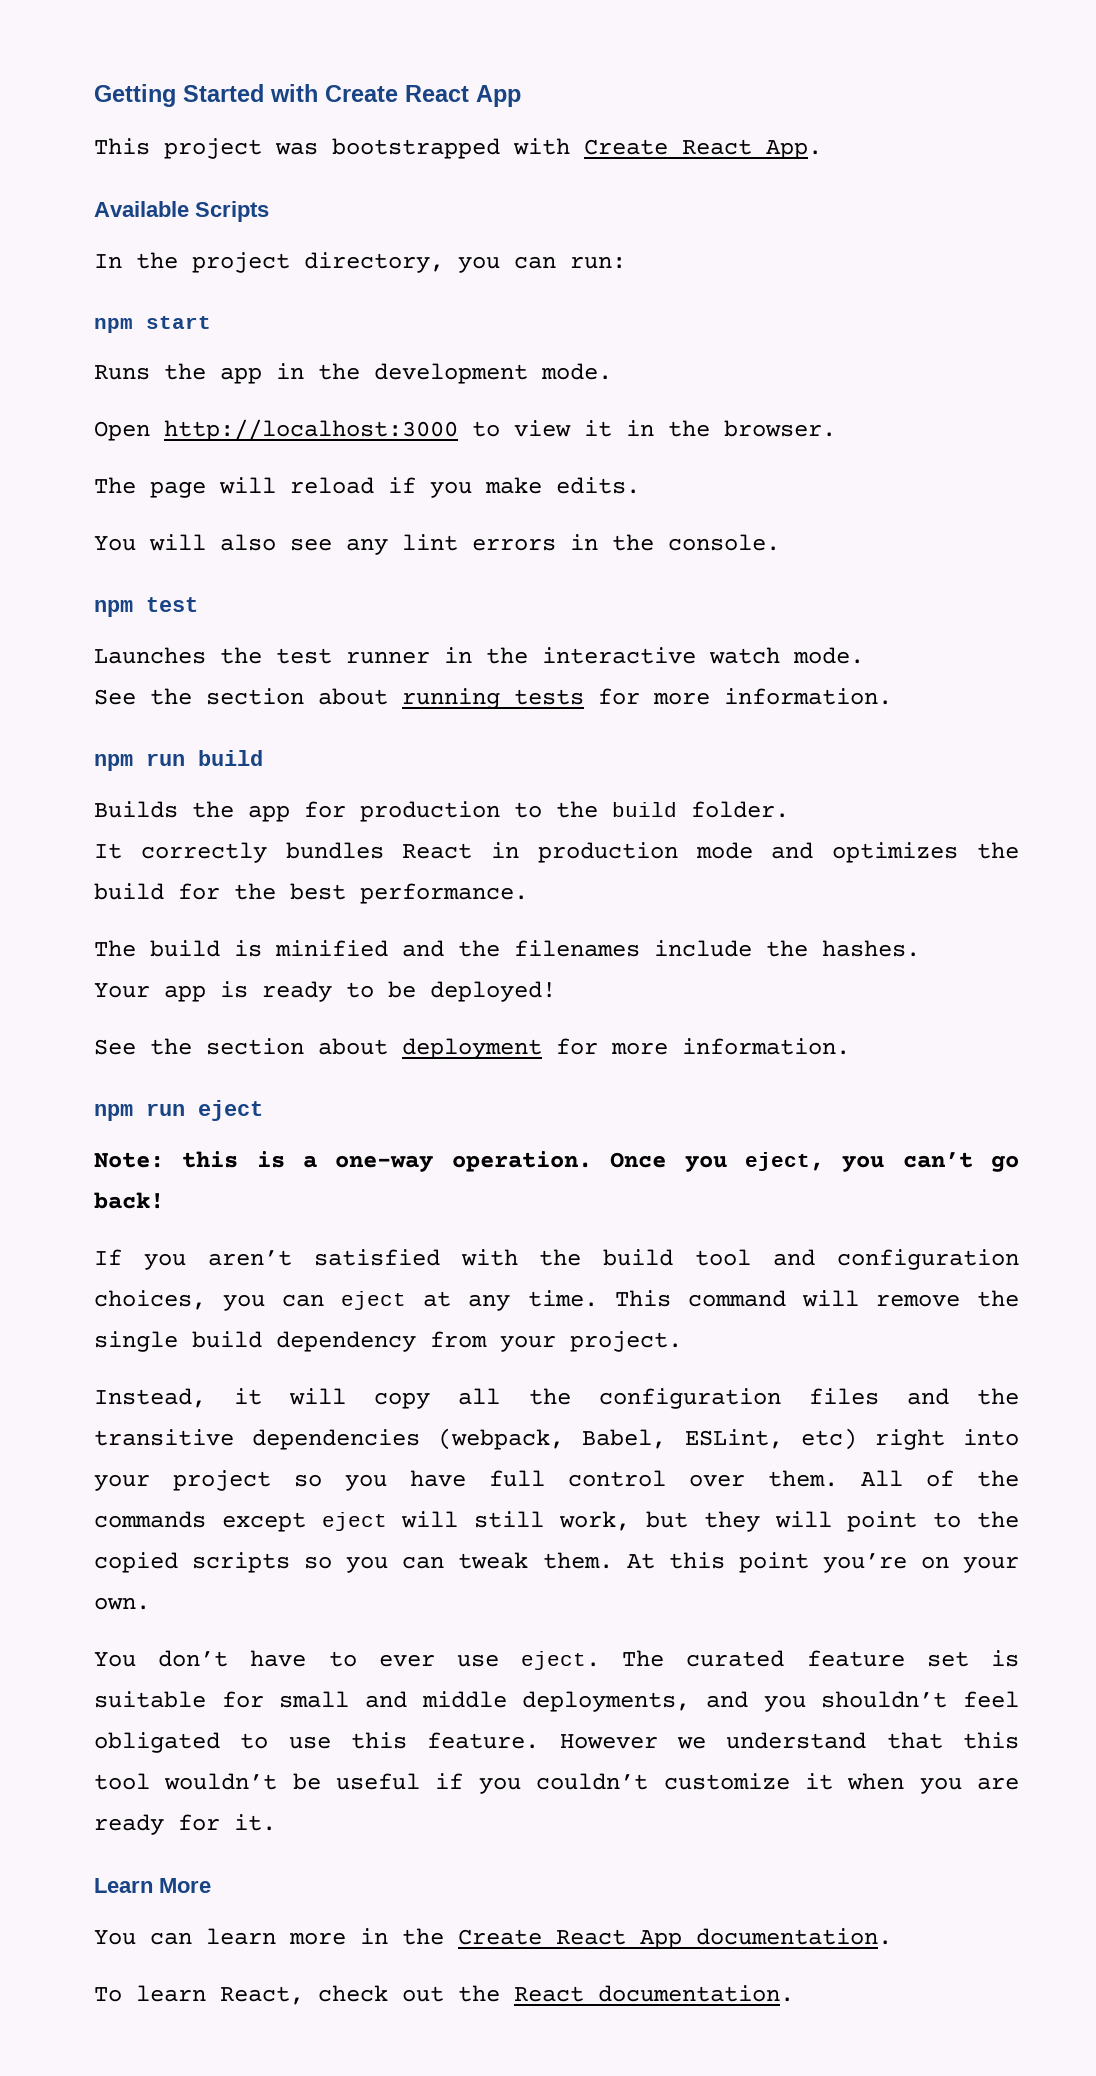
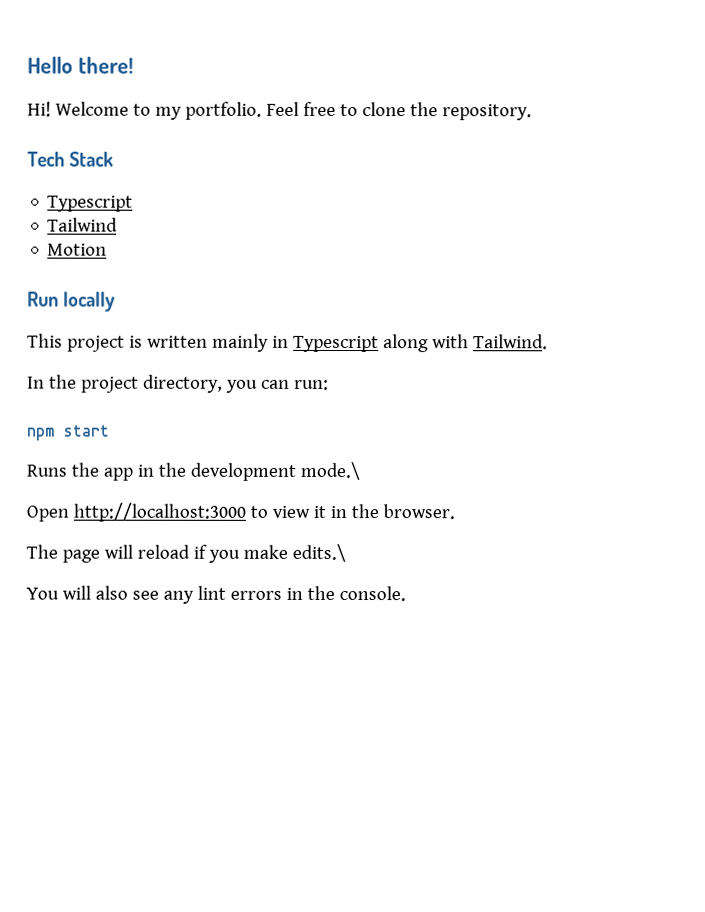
[94,84,521,107] [94,138,822,159] [94,201,269,222] Getting Started with Create React App // This project was bootstrapped with Create React App. // Available Scripts -> [27,56,134,74] [27,101,532,121] [27,151,115,167] [47,195,134,212] [47,217,119,232] [47,243,108,256] [27,291,117,312] [27,333,548,353] Hello there! // Hi! Welcome to my portfolio. Feel free to clone the repository. // Tech Stack // Typescript // Tailwind // Motion // Run locally // This project is written mainly in Typescript along with Tailwind.
[541,363,612,380] mode. -> [299,461,360,481] mode.\
[556,477,640,494] edits. -> [291,543,346,562] edits.\
[94,597,198,617] [94,647,864,664] [94,688,892,709] [94,750,263,771] [94,801,789,822] [94,842,1020,863] [94,883,528,904] [94,940,920,957] [94,981,556,1002] [94,1038,850,1059] [94,1100,263,1121] [94,1151,1020,1172] [94,1192,164,1209] [94,1249,1020,1270] [94,1290,1019,1311] [94,1331,682,1352] [94,1388,1019,1409] [94,1428,1019,1450] [94,1470,1019,1491] [94,1511,1020,1532] [94,1552,1020,1573] [94,1597,150,1610] [94,1650,1019,1670] [94,1691,1019,1712] [94,1732,1020,1753] [94,1773,1020,1794] [94,1814,276,1835] [94,1878,211,1893] [94,1928,892,1949] [94,1985,794,2005] // npm test // Launches the test runner in the interactive watch mode. // See the section about running tests for more information. // npm run build // Builds the app for production to the build folder. // It correctly bundles React in production mode and optimizes the build for the best performance. // The build is minified and the filenames include the hashes. // Your app is ready to be deployed! // See the section about deployment for more information. // npm run eject // Note: this is a one-way operation. Once you eject, you can’t go back! // If you aren’t satisfied with the build tool and configuration choices, you can eject at any time. This command will remove the single build dependency from your project. // Instead, it will copy all the configuration files and the transitive dependencies (webpack, Babel, ESLint, etc) right into your project so you have full control over them. All of the commands except eject will still work, but they will point to the copied scripts so you can tweak them. At this point you’re on your own. // You don’t have to ever use eject. The curated feature set is suitable for small and middle deployments, and you shouldn’t feel obligated to use this feature. However we understand that this tool wouldn’t be useful if you couldn’t customize it when you are ready for it. // Learn More // You can learn more in the Create React App documentation. // To learn React, check out the React documentation. -> (406, 593) none

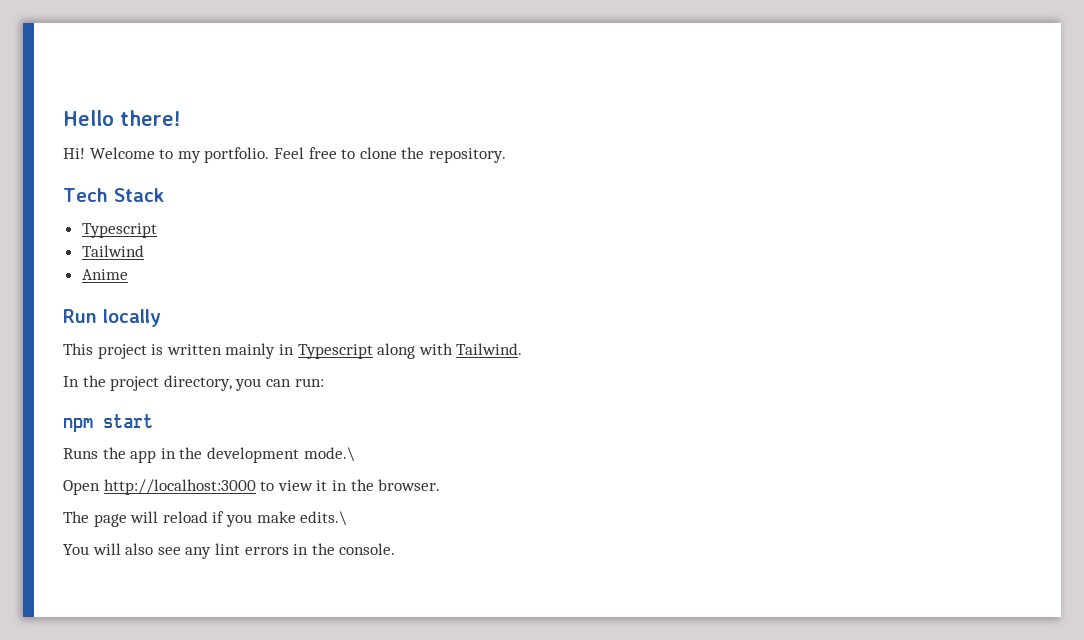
[47,243,108,256] Motion -> [81,269,128,280] Anime

